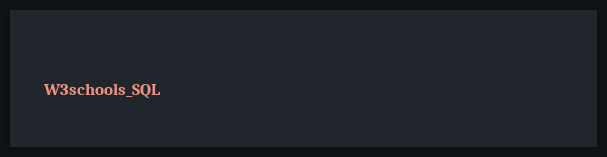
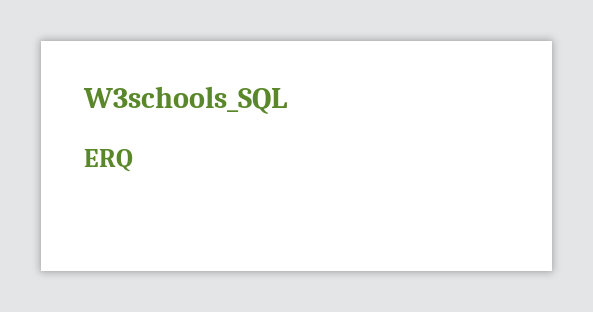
(161, 91) none -> [84,149,133,172] // ERQ

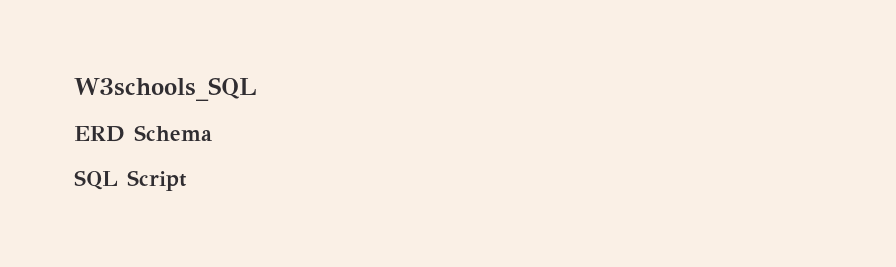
[84,149,133,172] ERQ -> [74,125,212,142] [74,170,187,191] ERD Schema // SQL Script

